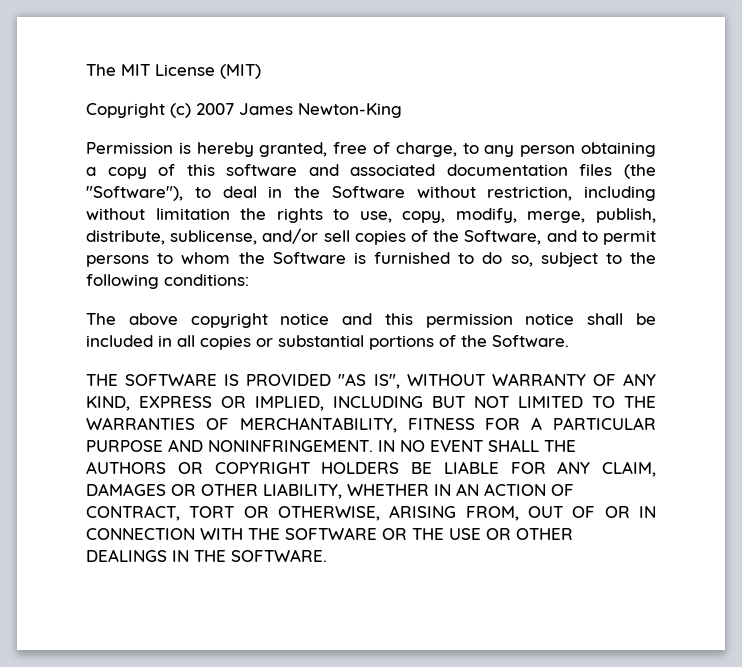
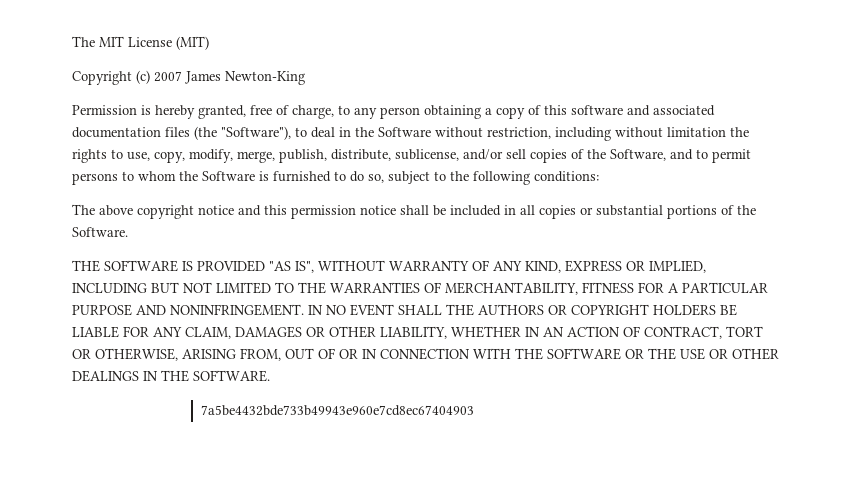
(327, 555) none -> [200,405,474,416] // 7a5be4432bde733b49943e960e7cd8ec67404903

